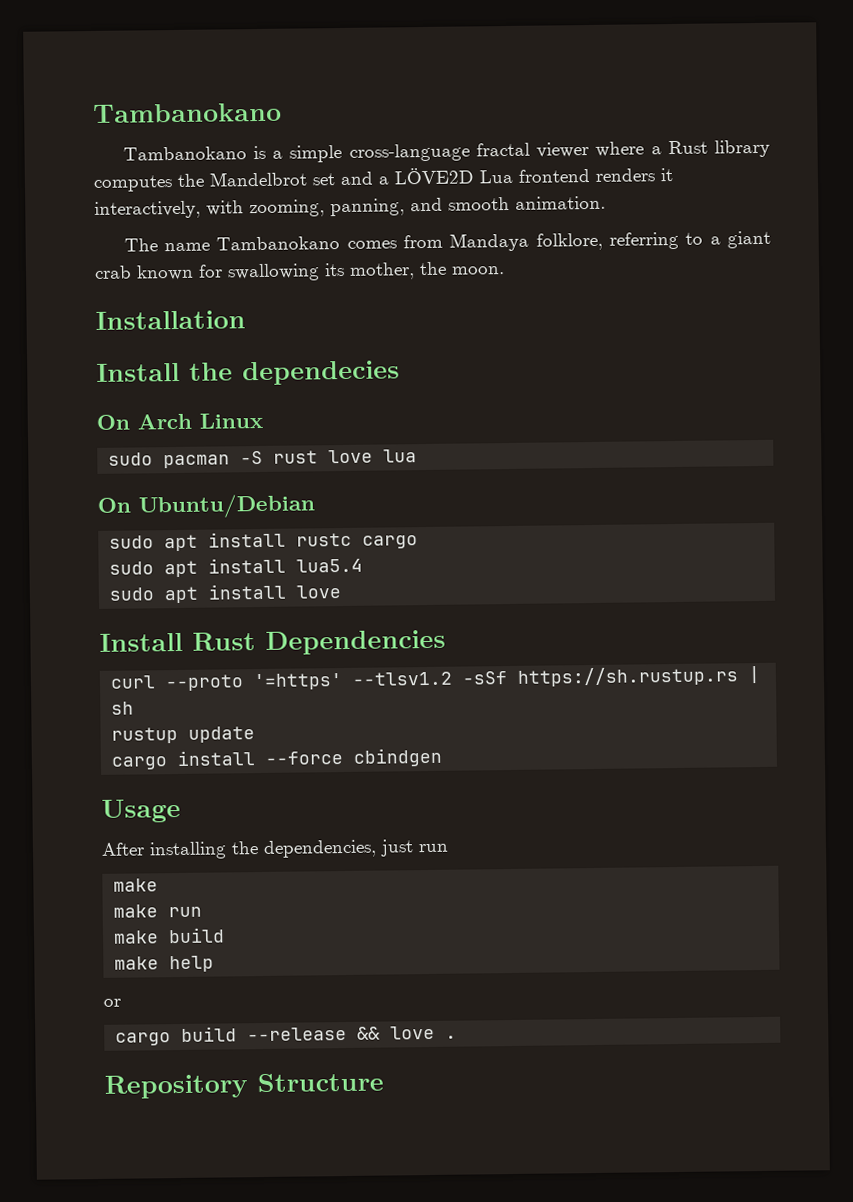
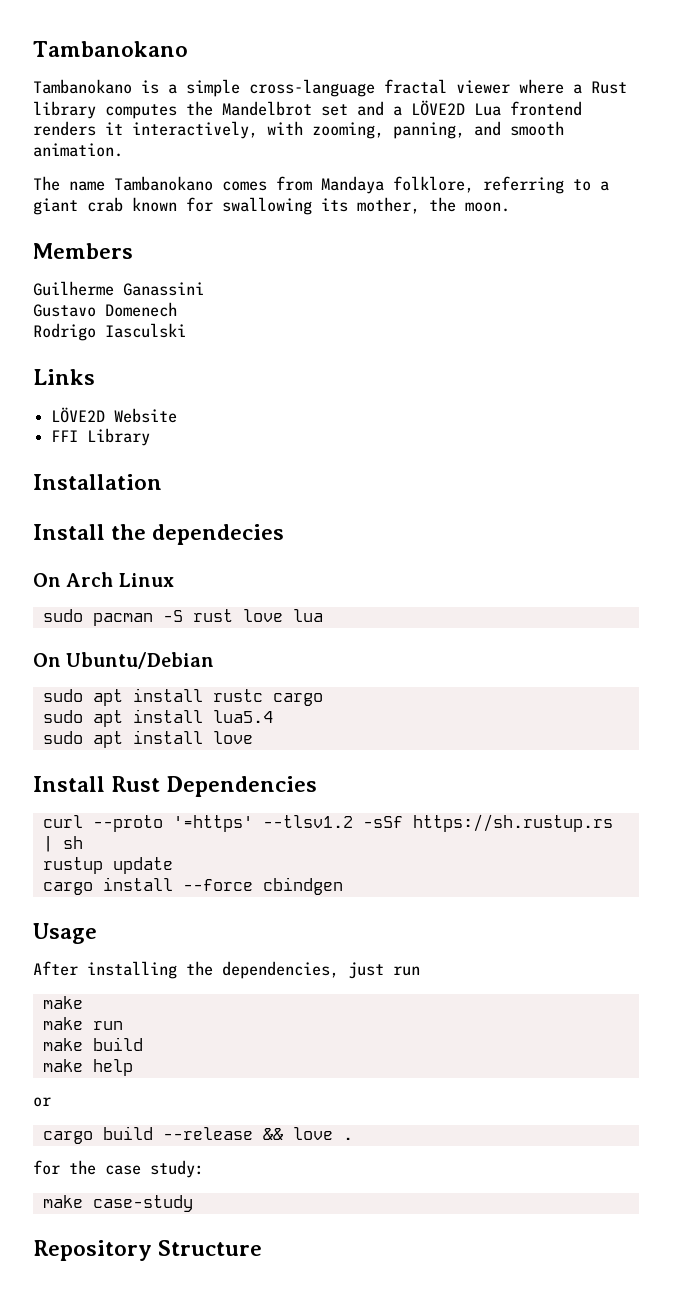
(505, 270) none -> [33,243,133,259] [33,281,204,296] [33,302,177,317] [33,323,186,341] [33,369,95,385] [51,407,178,423] [51,428,151,446] // Members // Guilherme Ganassini // Gustavo Domenech // Rodrigo Iasculski // Links // LÖVE2D Website // FFI Library
(458, 1037) none -> [33,1160,204,1178] [42,1195,193,1212] // for the case study: // make case-study

